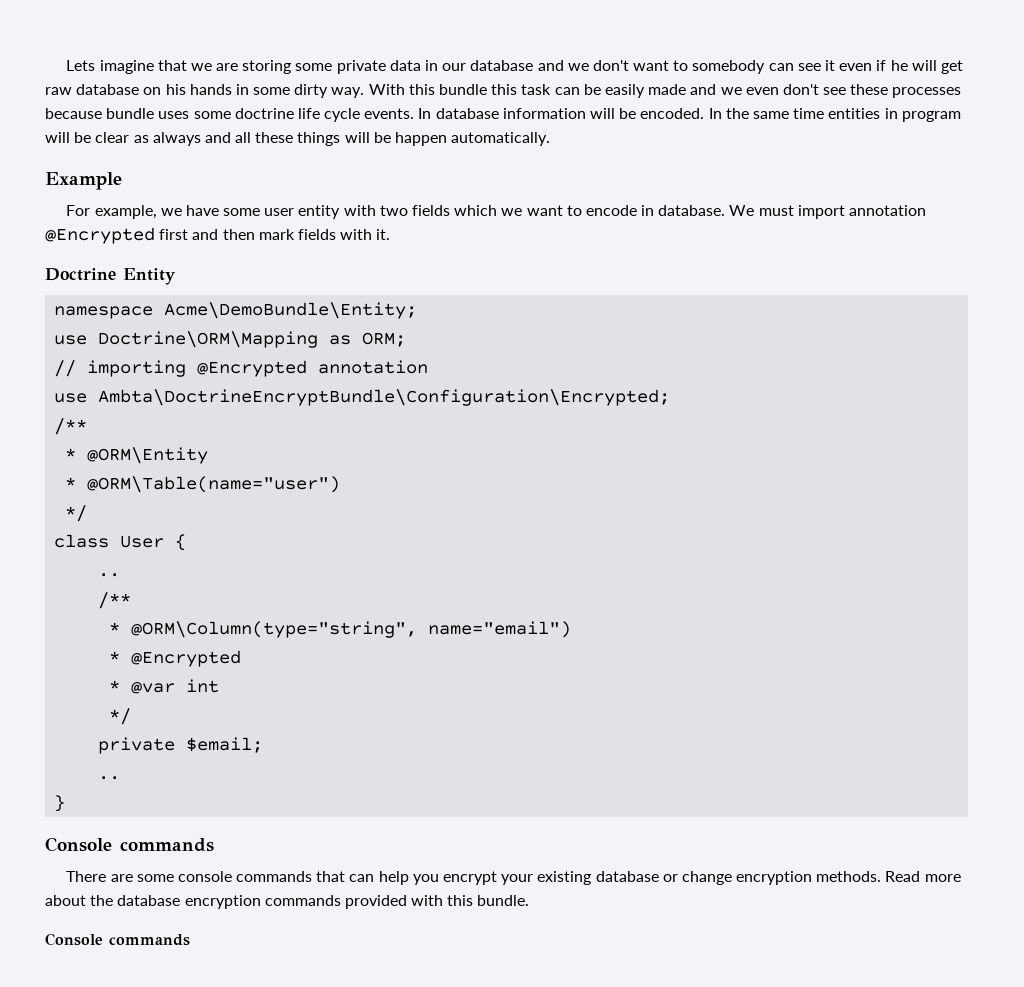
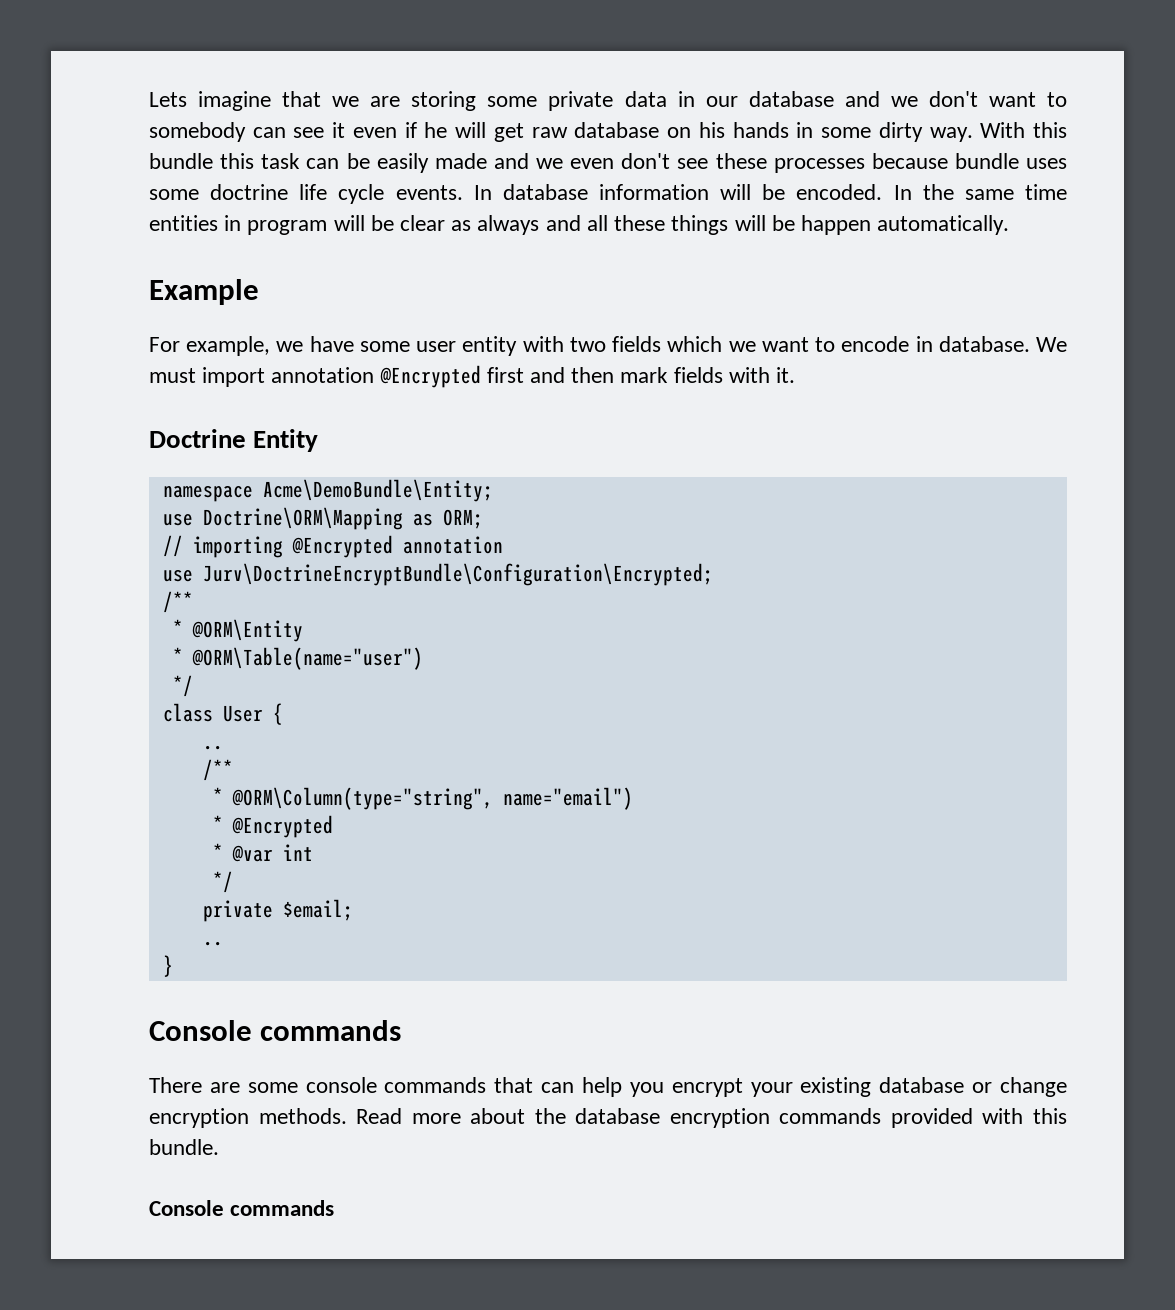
[98,389,671,406] Ambta\DoctrineEncryptBundle\Configuration\Encrypted; -> [202,563,713,586] Jurv\DoctrineEncryptBundle\Configuration\Encrypted;

